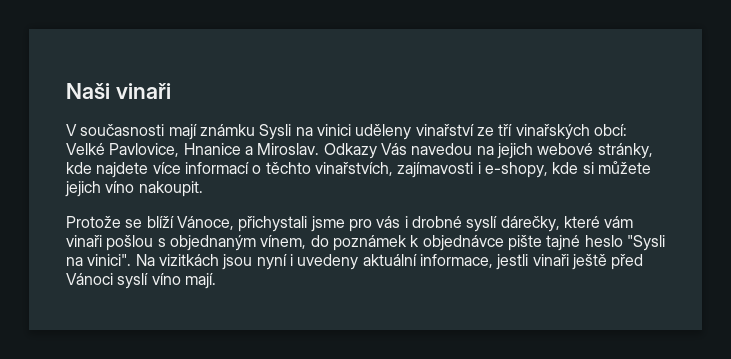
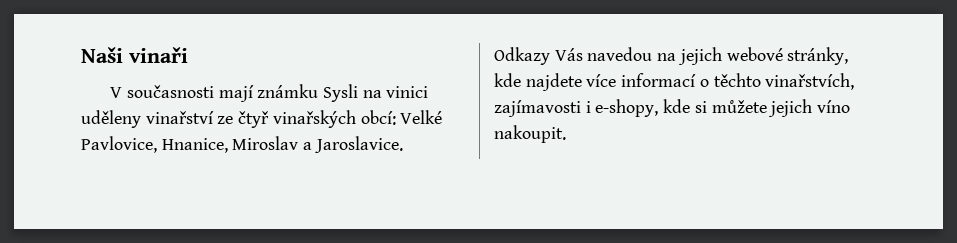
[498,124,513,136] tří -> [238,111,270,128] čtyř
[183,143,320,155] Hnanice a Miroslav. -> [161,136,403,153] Hnanice, Miroslav a Jaroslavice.
[66,216,634,232] [66,235,665,251] [66,254,644,270] [66,273,216,289] // Protože se blíží Vánoce, přichystali jsme pro vás i drobné syslí dárečky, které vám vinaři pošlou s objednaným vínem, do poznámek k objednávce pište tajné heslo "Sysli na vinici". Na vizitkách jsou nyní i uvedeny aktuální informace, jestli vinaři ještě před Vánoci syslí víno mají. -> (566, 134) none

